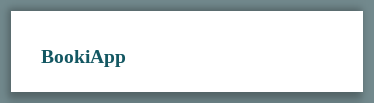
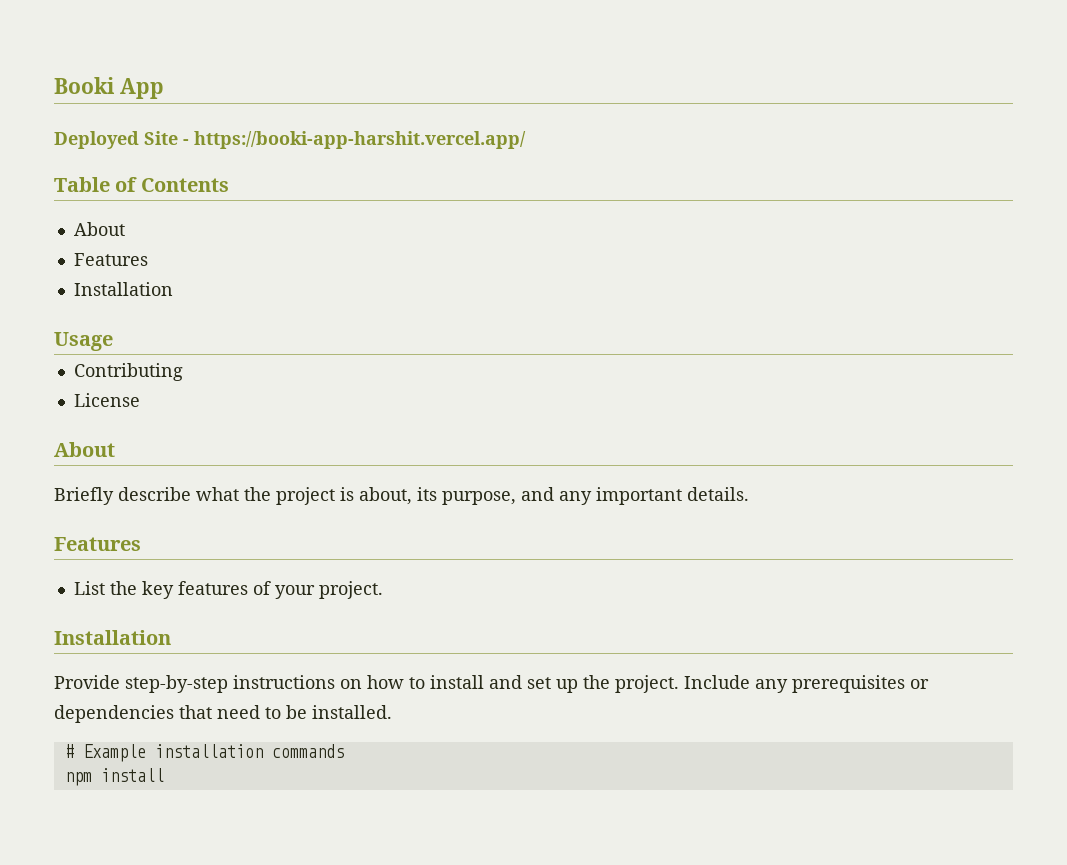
[41,50,126,67] BookiApp -> [54,77,164,99] [54,131,526,149] [54,177,229,192] [73,222,125,236] [73,253,148,266] [73,282,173,296] [54,332,113,351] [73,363,183,381] [73,393,140,407] [54,442,115,457] [54,487,749,505] [54,537,141,551] [73,581,383,599] [54,630,171,645] [54,675,929,693] [54,705,392,723] [64,744,344,762] [64,768,164,786] Booki App // Deployed Site - https://booki-app-harshit.vercel.app/ // Table of Contents // About // Features // Installation // Usage // Contributing // License // About // Briefly describe what the project is about, its purpose, and any important details. // Features // List the key features of your project. // Installation // Provide step-by-step instructions on how to install and set up the project. Include any prerequisites or dependencies that need to be installed. // # Example installation commands // npm install

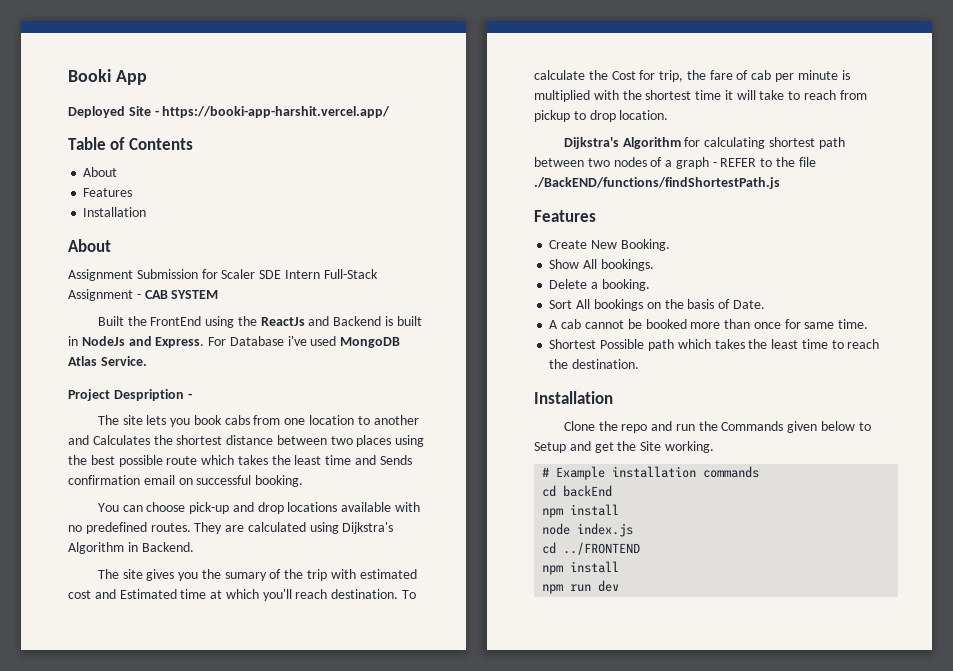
[54,332,113,351] [73,363,183,381] [73,393,140,407] [54,442,115,457] [54,487,749,505] [54,537,141,551] [73,581,383,599] [54,630,171,645] [54,675,929,693] [54,705,392,723] Usage // Contributing // License // About // Briefly describe what the project is about, its purpose, and any important details. // Features // List the key features of your project. // Installation // Provide step-by-step instructions on how to install and set up the project. Include any prerequisites or dependencies that need to be installed. -> [68,239,111,252] [68,269,378,281] [68,289,219,301] [97,316,422,328] [68,336,401,348] [68,356,147,366] [68,389,192,401] [97,415,419,427] [68,435,425,447] [68,455,412,467] [68,475,304,487] [97,502,421,514] [68,522,394,534] [68,542,194,554] [97,569,417,581] [68,589,417,601] [534,70,850,82] [534,90,867,102] [534,110,669,122] [563,137,845,149] [534,157,816,169] [534,177,780,189] [534,210,596,222] [549,239,670,251] [549,259,654,271] [549,279,650,291] [549,299,765,311] [549,319,869,329] [549,339,880,351] [549,359,640,369] [534,391,613,404] [563,421,871,433] [534,441,714,453] About // Assignment Submission for Scaler SDE Intern Full-Stack Assignment - CAB SYSTEM // Built the FrontEnd using the ReactJs and Backend is built in NodeJs and Express. For Database i've used MongoDB Atlas Service. // Project Despription - // The site lets you book cabs from one location to another and Calculates the shortest distance between two places using the best possible route which takes the least time and Sends confirmation email on successful booking. // You can choose pick-up and drop locations available with no predefined routes. They are calculated using Dijkstra's Algorithm in Backend. // The site gives you the sumary of the trip with estimated cost and Estimated time at which you'll reach destination. To calculate the Cost for trip, the fare of cab per minute is multiplied with the shortest time it will take to reach from pickup to drop location. // Dijkstra's Algorithm for calculating shortest path between two nodes of a graph - REFER to the file ./BackEND/functions/findShortestPath.js // Features // Create New Booking. // Show All bookings. // Delete a booking. // Sort All bookings on the basis of Date. // A cab cannot be booked more than once for same time. // Shortest Possible path which takes the least time to reach the destination. // Installation // Clone the repo and run the Commands given below to Setup and get the Site working.
[64,768,164,786] // npm install -> [542,485,613,497] [542,504,620,518] [542,523,634,537] [542,542,641,555] [542,561,620,575] [542,580,620,594] // cd backEnd // npm install // node index.js // cd ../FRONTEND // npm install // npm run dev

